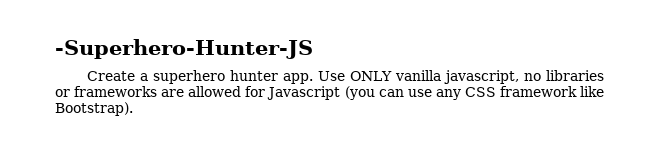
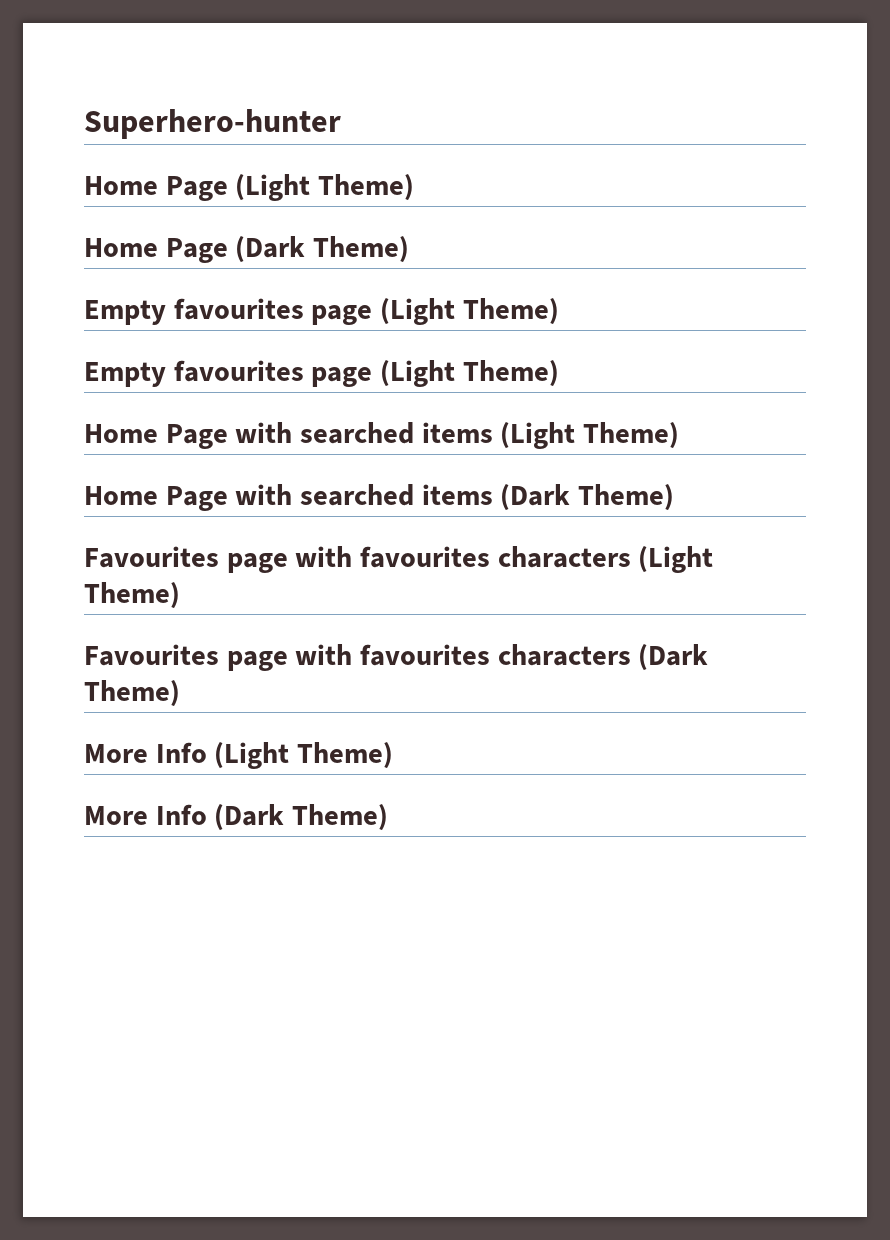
[55,39,313,59] [86,70,604,84] [55,86,604,100] [55,102,133,116] -Superhero-Hunter-JS // Create a superhero hunter app. Use ONLY vanilla javascript, no libraries or frameworks are allowed for Javascript (you can use any CSS framework like Bootstrap). -> [84,109,341,139] [84,174,415,201] [84,236,410,263] [84,298,559,325] [84,360,559,387] [84,422,680,449] [84,484,675,511] [84,546,714,573] [84,582,180,609] [84,644,709,671] [84,680,180,707] [84,742,394,769] [84,804,389,831] Superhero-hunter // Home Page (Light Theme) // Home Page (Dark Theme) // Empty favourites page (Light Theme) // Empty favourites page (Light Theme) // Home Page with searched items (Light Theme) // Home Page with searched items (Dark Theme) // Favourites page with favourites characters (Light Theme) // Favourites page with favourites characters (Dark Theme) // More Info (Light Theme) // More Info (Dark Theme)

